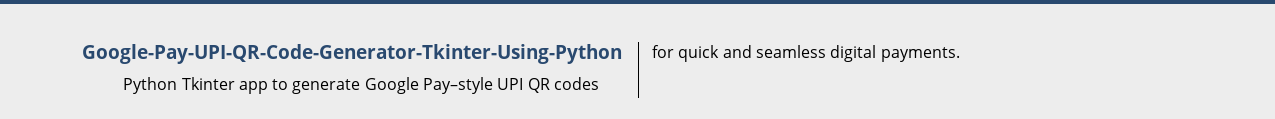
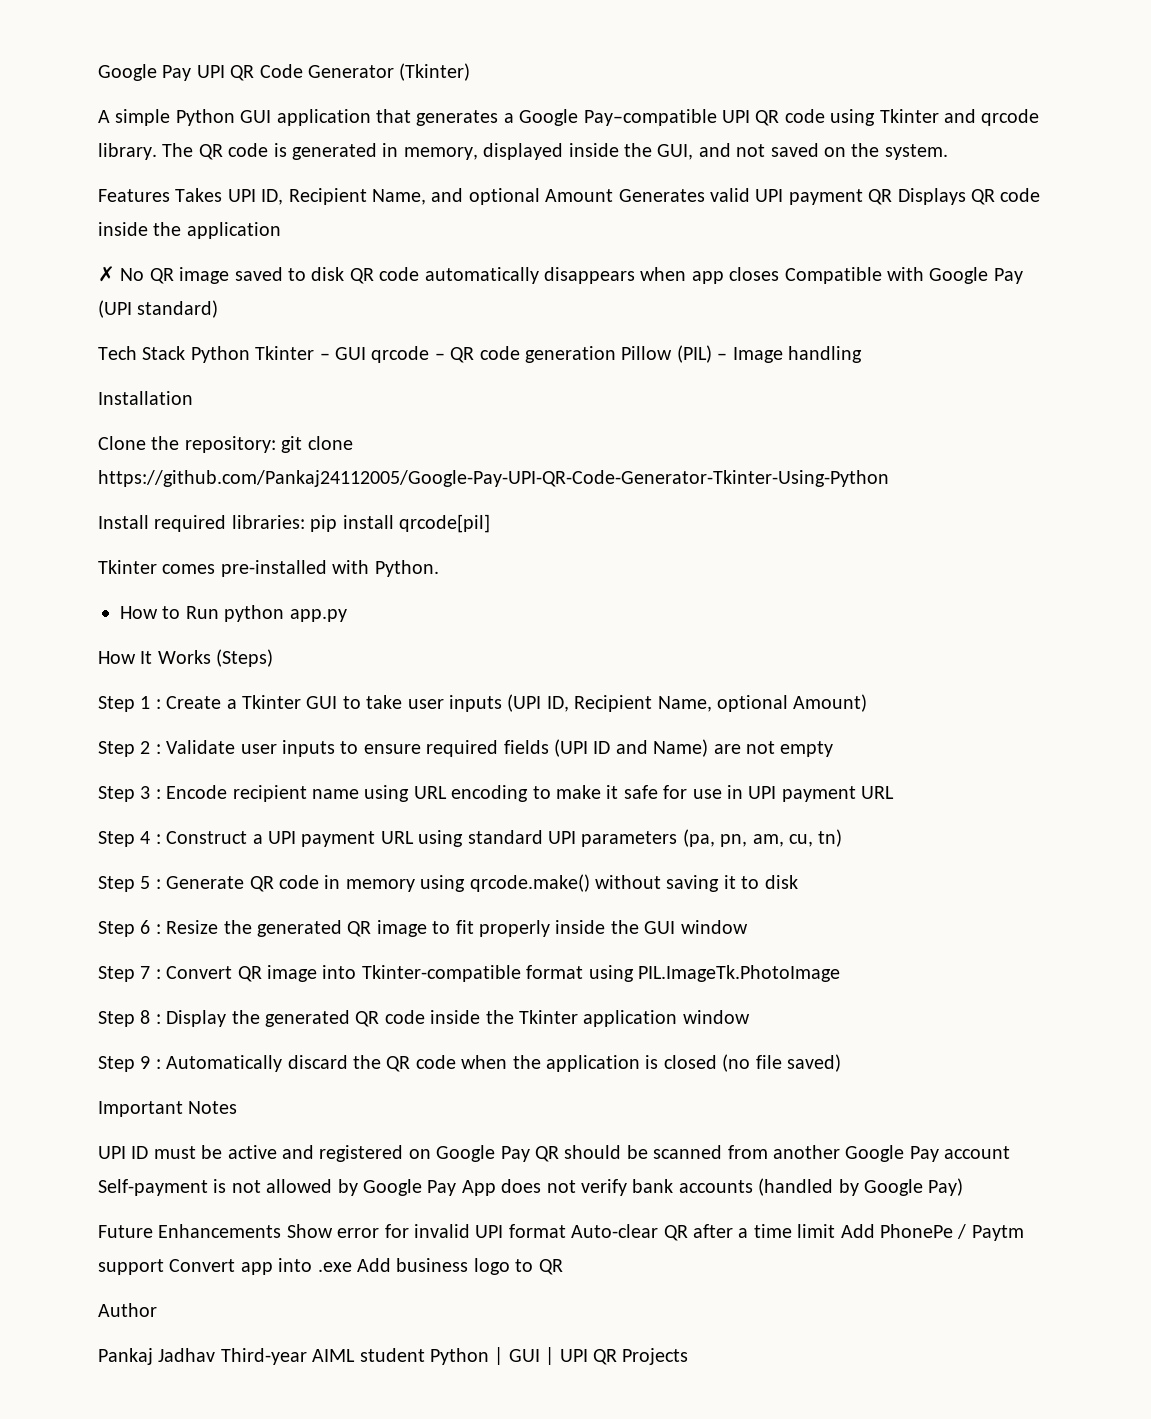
[82,44,622,64] [123,77,600,94] [652,45,960,62] Google-Pay-UPI-QR-Code-Generator-Tkinter-Using-Python // Python Tkinter app to generate Google Pay–style UPI QR codes for quick and seamless digital payments. -> [98,63,471,81] [98,109,1040,126] [98,143,948,160] [98,188,1041,205] [98,222,281,239] [98,266,1023,284] [98,300,219,318] [98,345,862,363] [98,391,193,405] [98,436,353,453] [98,470,889,487] [98,514,490,533] [98,560,439,577] [120,605,347,622] [98,649,274,667] [98,694,868,712] [98,739,834,757] [98,785,895,802] [98,829,843,847] [98,874,798,892] [98,920,748,937] [98,965,840,982] [98,1010,750,1027] [98,1054,841,1072] [98,1101,238,1117] [98,1145,1011,1162] [98,1178,964,1196] [98,1224,1024,1241] [98,1258,563,1275] [98,1303,157,1317] [98,1347,689,1365] Google Pay UPI QR Code Generator (Tkinter) // A simple Python GUI application that generates a Google Pay–compatible UPI QR code using Tkinter and qrcode library. The QR code is generated in memory, displayed inside the GUI, and not saved on the system. // Features Takes UPI ID, Recipient Name, and optional Amount Generates valid UPI payment QR Displays QR code inside the application // ✗ No QR image saved to disk QR code automatically disappears when app closes Compatible with Google Pay (UPI standard) // Tech Stack Python Tkinter – GUI qrcode – QR code generation Pillow (PIL) – Image handling // Installation // Clone the repository: git clone https://github.com/Pankaj24112005/Google-Pay-UPI-QR-Code-Generator-Tkinter-Using-Python // Install required libraries: pip install qrcode[pil] // Tkinter comes pre-installed with Python. // How to Run python app.py // How It Works (Steps) // Step 1 : Create a Tkinter GUI to take user inputs (UPI ID, Recipient Name, optional Amount) // Step 2 : Validate user inputs to ensure required fields (UPI ID and Name) are not empty // Step 3 : Encode recipient name using URL encoding to make it safe for use in UPI payment URL // Step 4 : Construct a UPI payment URL using standard UPI parameters (pa, pn, am, cu, tn) // Step 5 : Generate QR code in memory using qrcode.make() without saving it to disk // Step 6 : Resize the generated QR image to fit properly inside the GUI window // Step 7 : Convert QR image into Tkinter-compatible format using PIL.ImageTk.PhotoImage // Step 8 : Display the generated QR code inside the Tkinter application window // Step 9 : Automatically discard the QR code when the application is closed (no file saved) // Important Notes // UPI ID must be active and registered on Google Pay QR should be scanned from another Google Pay account Self-payment is not allowed by Google Pay App does not verify bank accounts (handled by Google Pay) // Future Enhancements Show error for invalid UPI format Auto-clear QR after a time limit Add PhonePe / Paytm support Convert app into .exe Add business logo to QR // Author // Pankaj Jadhav Third-year AIML student Python | GUI | UPI QR Projects

